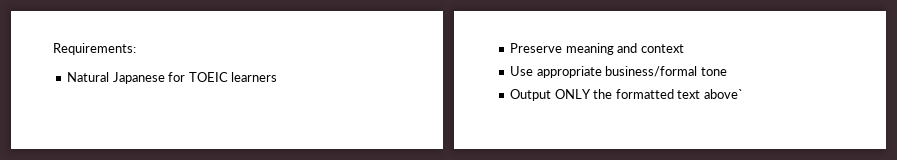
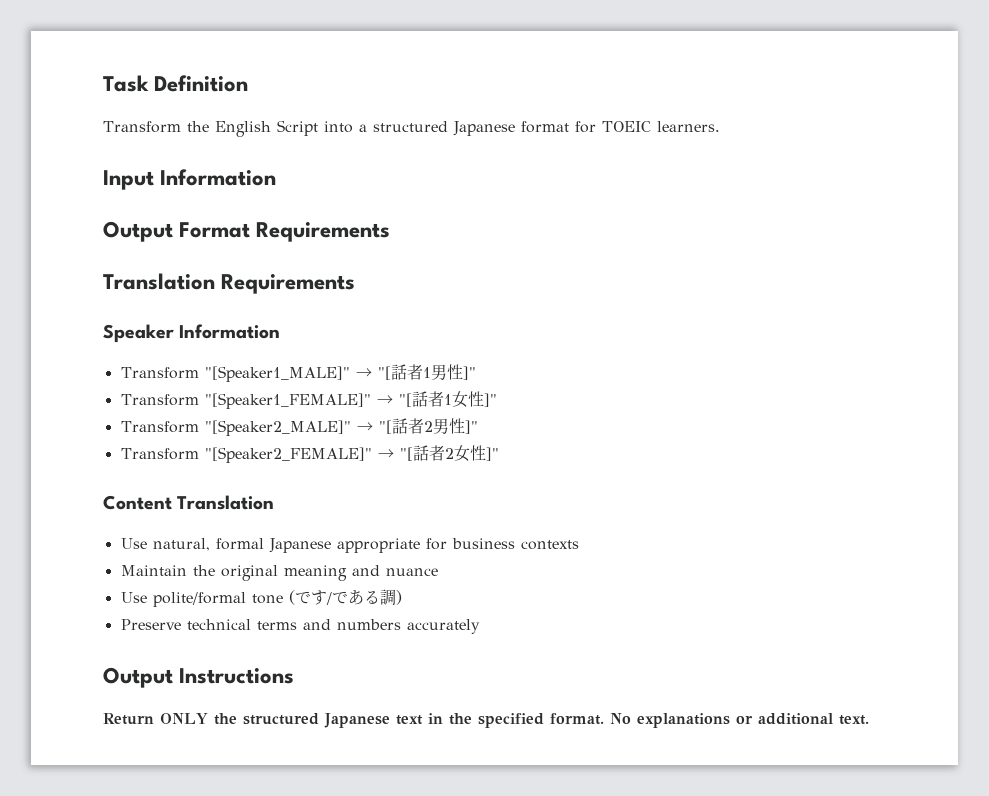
[53,43,136,55] [67,72,278,84] [510,43,684,55] [510,66,727,78] [510,89,743,101] Requirements: // Natural Japanese for TOEIC learners // Preserve meaning and context // Use appropriate business/formal tone // Output ONLY the formatted text above` -> [103,75,249,92] [103,120,720,137] [103,169,277,190] [103,221,391,242] [103,273,356,294] [103,324,281,343] [120,364,476,382] [120,391,497,409] [120,418,478,436] [120,445,499,463] [103,495,275,510] [120,538,579,553] [120,565,438,581] [120,589,402,607] [120,619,480,634] [103,667,295,688] [103,713,869,728] Task Definition // Transform the English Script into a structured Japanese format for TOEIC learners. // Input Information // Output Format Requirements // Translation Requirements // Speaker Information // Transform "[Speaker1_MALE]" → "[話者1男性]" // Transform "[Speaker1_FEMALE]" → "[話者1女性]" // Transform "[Speaker2_MALE]" → "[話者2男性]" // Transform "[Speaker2_FEMALE]" → "[話者2女性]" // Content Translation // Use natural, formal Japanese appropriate for business contexts // Maintain the original meaning and nuance // Use polite/formal tone (です/である調) // Preserve technical terms and numbers accurately // Output Instructions // Return ONLY the structured Japanese text in the specified format. No explanations or additional text.

